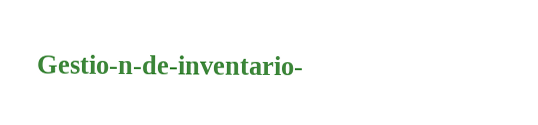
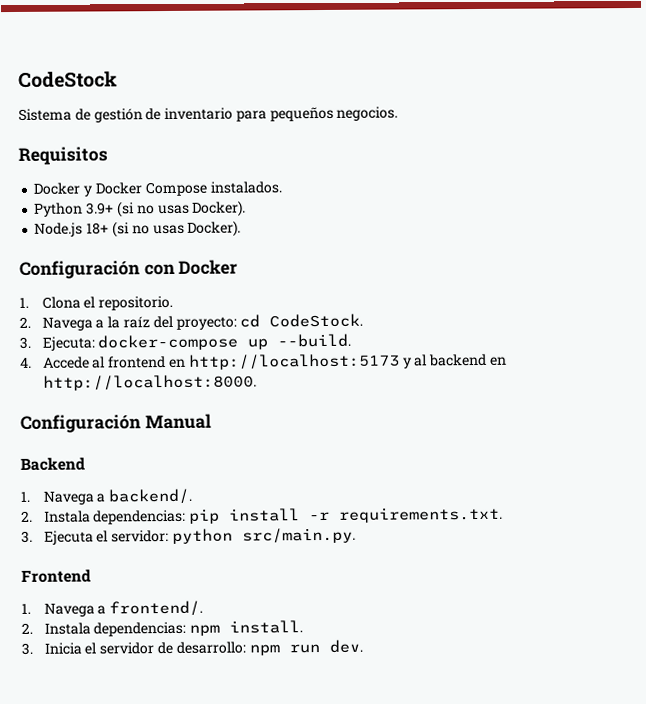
[36,54,304,76] Gestio-n-de-inventario- -> [18,71,118,88] [18,106,399,123] [18,146,108,165] [33,181,282,197] [34,200,247,218] [34,220,242,238] [19,259,239,279] [19,295,174,311] [19,313,364,331] [19,333,352,351] [20,353,507,370] [42,374,257,391] [20,413,212,433] [20,457,85,471] [20,488,193,505] [21,506,504,525] [21,527,357,545] [21,569,91,583] [21,600,204,617] [21,620,304,637] [21,639,363,656] CodeStock // Sistema de gestión de inventario para pequeños negocios. // Requisitos // Docker y Docker Compose instalados. // Python 3.9+ (si no usas Docker). // Node.js 18+ (si no usas Docker). // Configuración con Docker // 1. Clona el repositorio. // 2. Navega a la raíz del proyecto: cd CodeStock. // 3. Ejecuta: docker-compose up --build. // 4. Accede al frontend en http://localhost:5173 y al backend en http://localhost:8000. // Configuración Manual // Backend // 1. Navega a backend/. // 2. Instala dependencias: pip install -r requirements.txt. // 3. Ejecuta el servidor: python src/main.py. // Frontend // 1. Navega a frontend/. // 2. Instala dependencias: npm install. // 3. Inicia el servidor de desarrollo: npm run dev.

